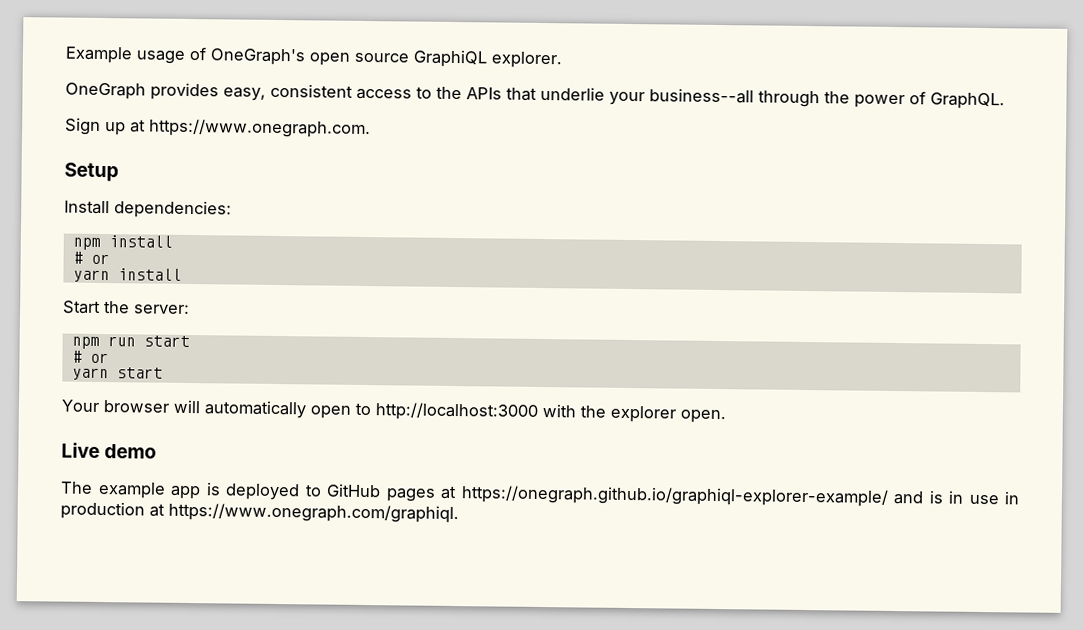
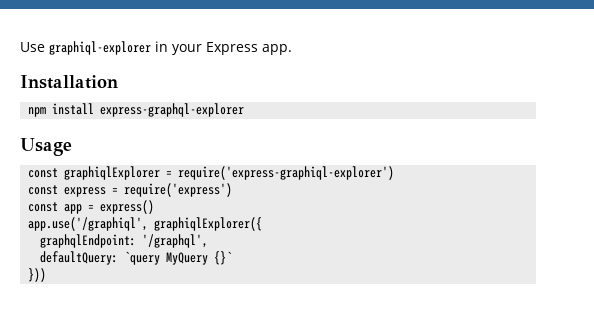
[65,46,562,69] [65,82,1005,110] [65,117,371,139] [64,162,119,182] [64,200,232,219] [72,235,173,250] [72,251,110,265] [72,268,182,283] [62,300,190,314] [71,335,190,349] [71,350,109,364] [71,367,163,381] [61,399,726,424] [61,442,158,459] [60,481,1020,507] [60,501,459,524] Example usage of OneGraph's open source GraphiQL explorer. // OneGraph provides easy, consistent access to the APIs that underlie your business--all through the power of GraphQL. // Sign up at https://www.onegraph.com. // Setup // Install dependencies: // npm install // # or // yarn install // Start the server: // npm run start // # or // yarn start // Your browser will automatically open to http://localhost:3000 with the explorer open. // Live demo // The example app is deployed to GitHub pages at https://onegraph.github.io/graphiql-explorer-example/ and is in use in production at https://www.onegraph.com/graphiql. -> [20,41,292,55] [20,75,118,89] [28,103,245,117] [20,138,72,156] [28,166,395,180] [28,183,233,197] [28,200,155,214] [28,217,263,231] [40,234,209,248] [40,251,233,265] [28,268,47,282] Use graphiql-explorer in your Express app. // Installation // npm install express-graphql-explorer // Usage // const graphiqlExplorer = require('express-graphiql-explorer') // const express = require('express') // const app = express() // app.use('/graphiql', graphiqlExplorer({ // graphqlEndpoint: '/graphql', // defaultQuery: `query MyQuery {}` // }))

